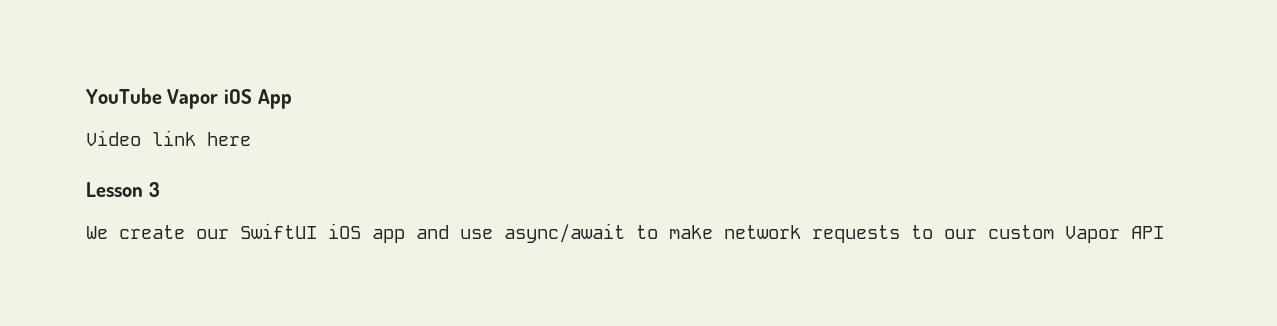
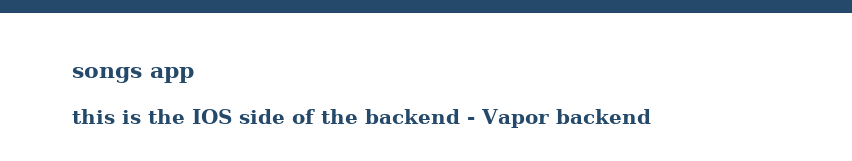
[86,88,292,109] [86,130,251,146] [86,182,160,197] [86,223,1164,243] YouTube Vapor iOS App // Video link here // Lesson 3 // We create our SwiftUI iOS app and use async/await to make network requests to our custom Vapor API -> [72,67,194,83] [72,109,651,128] songs app // this is the IOS side of the backend - Vapor backend

